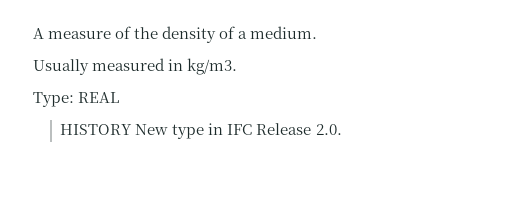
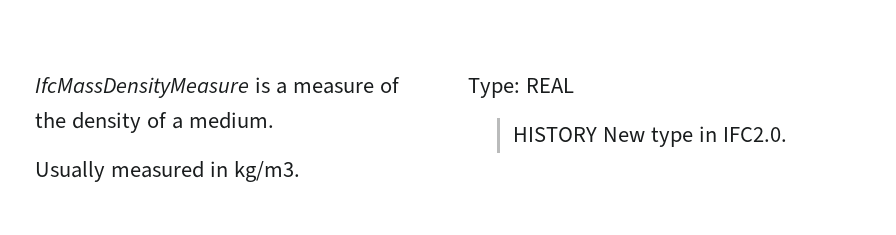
[33,28,44,39] A -> [35,77,288,98] IfcMassDensityMeasure is a
[227,123,342,135] IFC Release 2.0. -> [723,127,788,142] IFC2.0.

